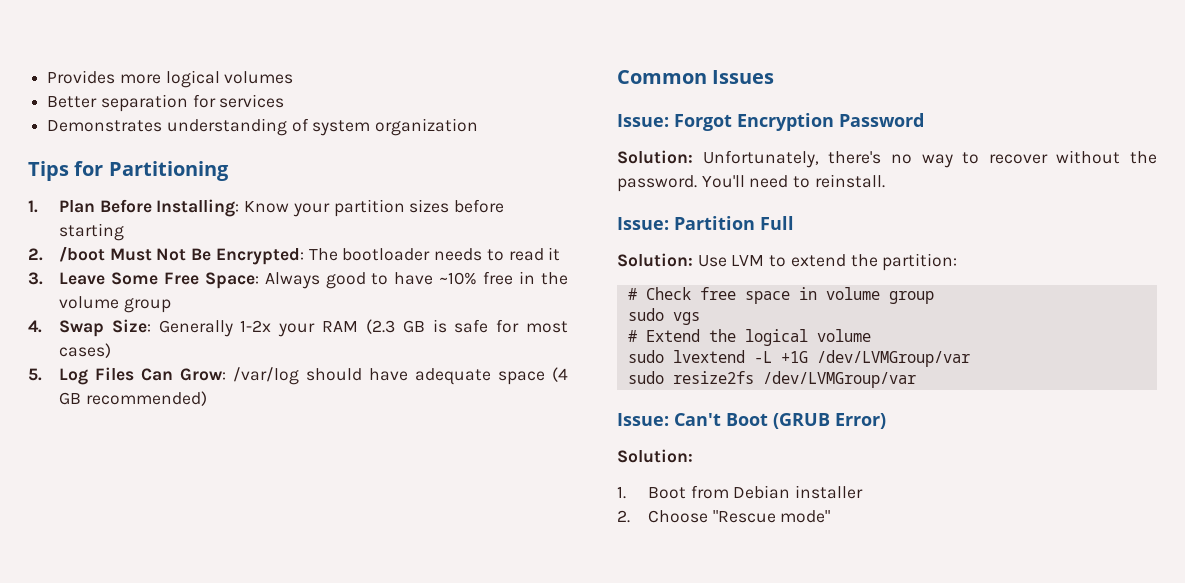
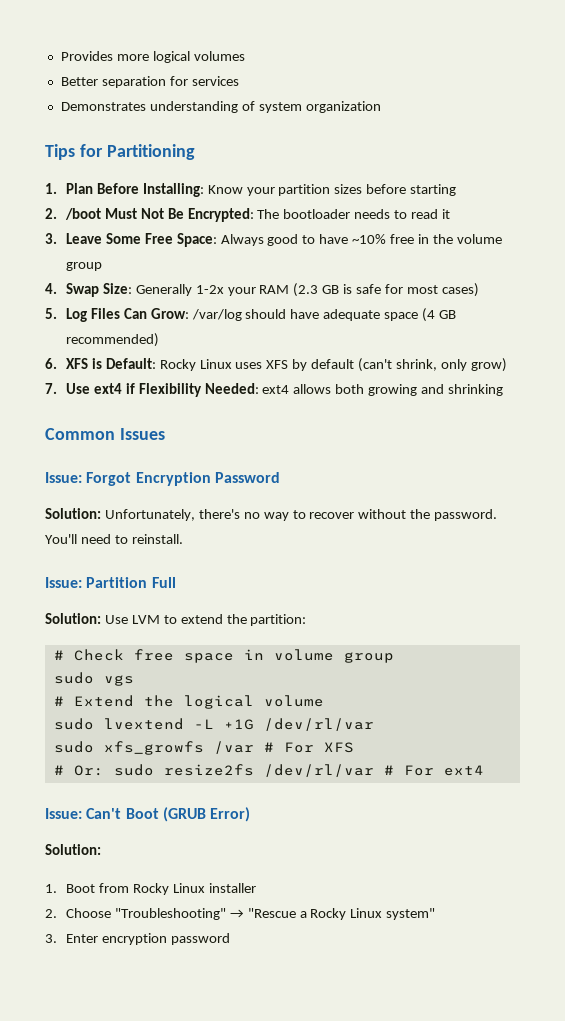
(207, 398) none -> [45,358,507,372] [45,383,504,397] // 6. XFS is Default: Rocky Linux uses XFS by default (can't shrink, only grow) // 7. Use ext4 if Flexibility Needed: ext4 allows both growing and shrinking
[816,350,970,367] [627,371,916,388] /dev/LVMGroup/var // sudo resize2fs /dev/LVMGroup/var -> [263,718,374,731] [53,741,354,755] [53,764,484,777] /dev/rl/var // sudo xfs_growfs /var # For XFS // # Or: sudo resize2fs /dev/rl/var # For ext4
[733,485,791,499] Debian -> [132,883,205,895] Rocky Linux
[712,510,831,523] "Rescue mode" -> [114,908,436,920] [45,933,230,945] "Troubleshooting" → "Rescue a Rocky Linux system" // 3. Enter encryption password

